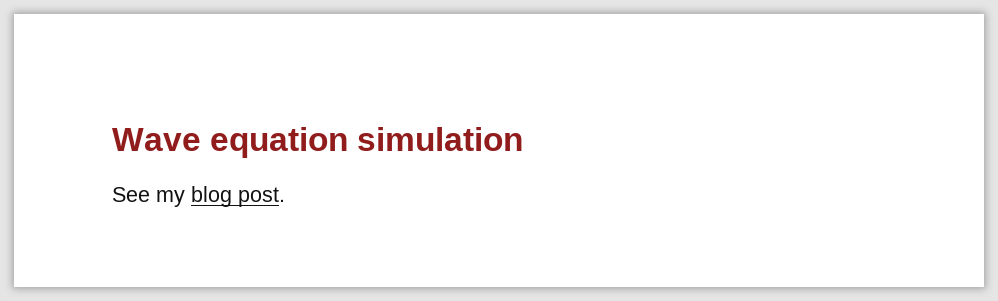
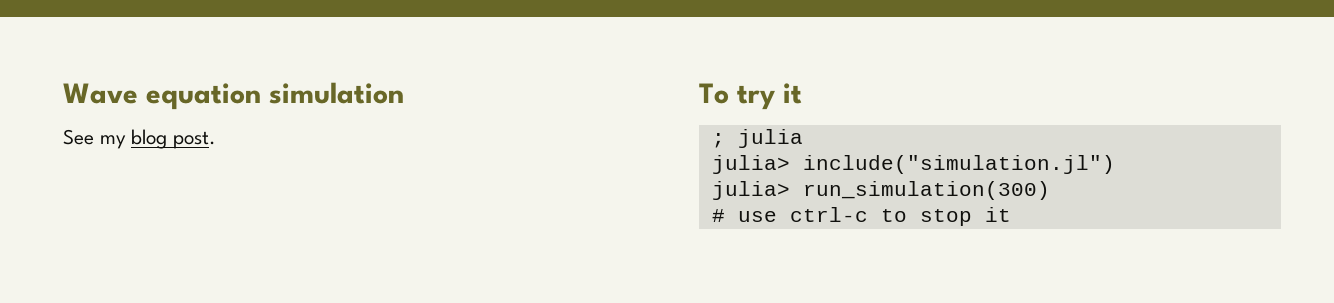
(285, 197) none -> [699,83,802,110] [711,129,803,148] [711,155,1115,174] [711,181,1050,200] [711,207,1011,226] // To try it // ; julia // julia> include("simulation.jl") // julia> run_simulation(300) // # use ctrl-c to stop it

